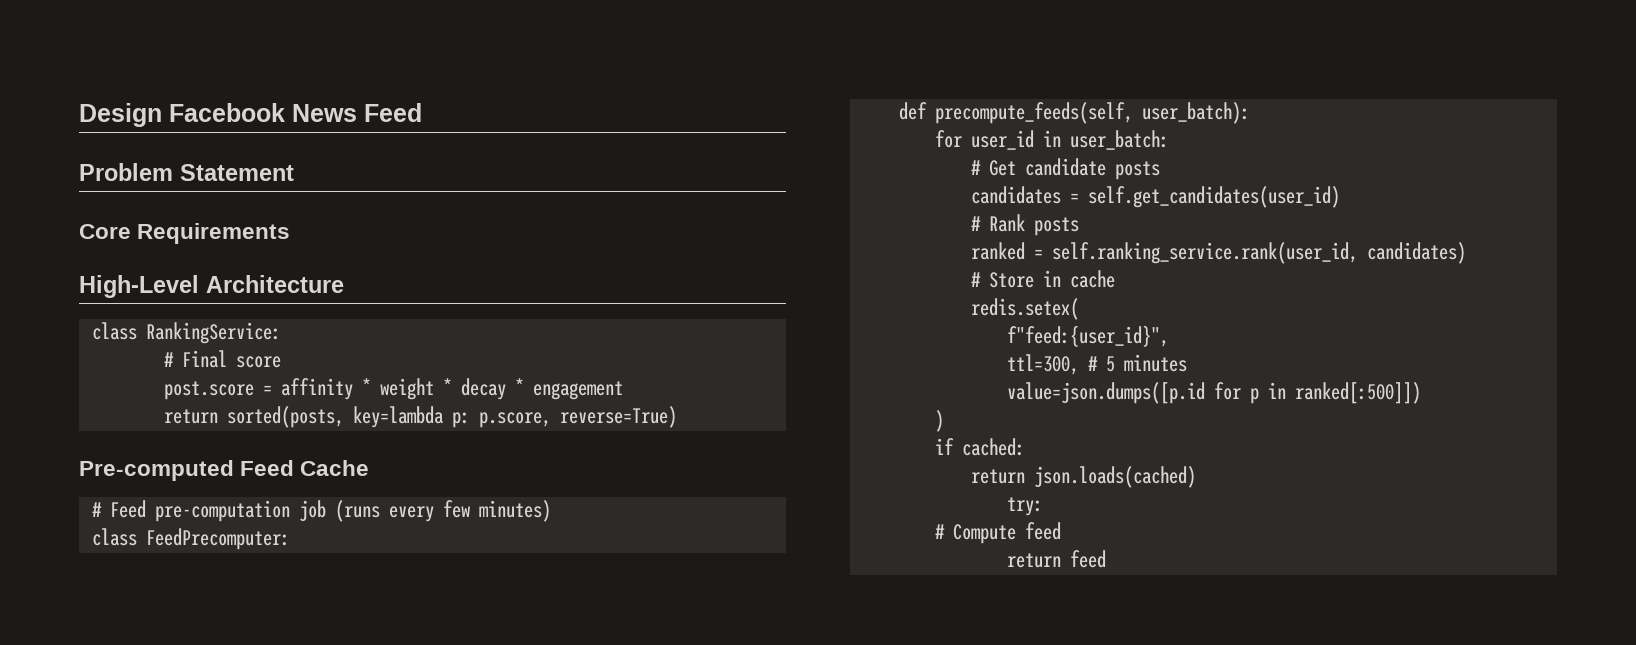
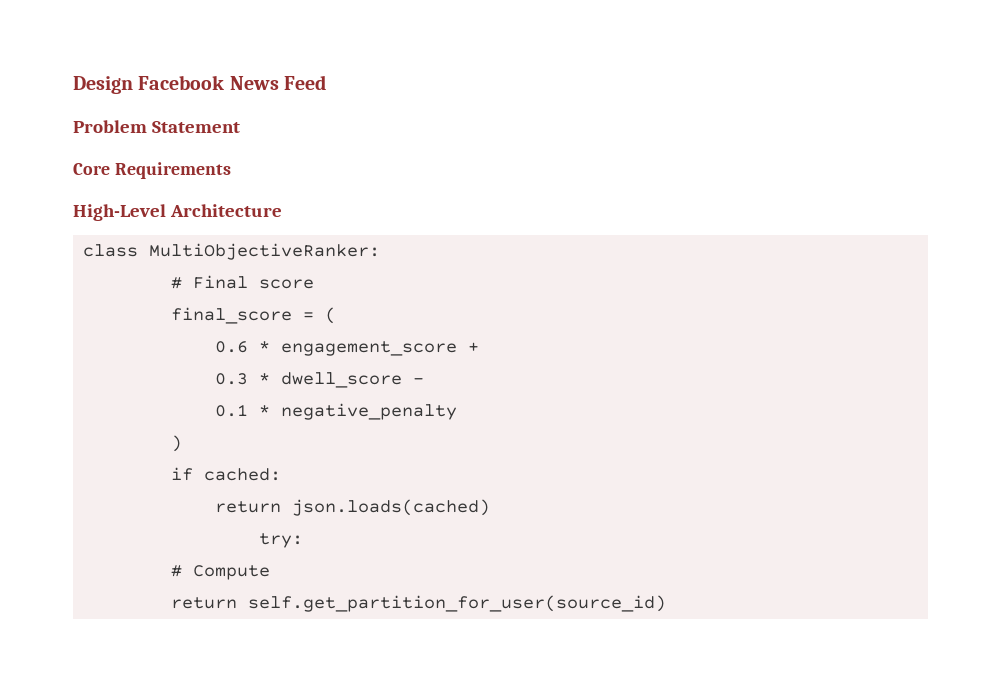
[145,322,281,344] RankingService: -> [148,243,380,260] MultiObjectiveRanker:
[163,378,623,400] [163,406,677,428] [79,460,370,481] [91,500,551,522] [91,528,290,550] [898,102,1250,124] [934,130,1169,150] [970,158,1160,180] [970,186,1340,208] [970,214,1079,236] [970,242,1466,264] [970,270,1115,288] [970,298,1079,320] [1006,325,1169,347] [1006,354,1187,375] [1006,382,1421,404] post.score = affinity * weight * decay * engagement // return sorted(posts, key=lambda p: p.score, reverse=True) // Pre-computed Feed Cache // # Feed pre-computation job (runs every few minutes) // class FeedPrecomputer: // def precompute_feeds(self, user_batch): // for user_id in user_batch: // # Get candidate posts // candidates = self.get_candidates(user_id) // # Rank posts // ranked = self.ranking_service.rank(user_id, candidates) // # Store in cache // redis.setex( // f"feed:{user_id}", // ttl=300, # 5 minutes // value=json.dumps([p.id for p in ranked[:500]]) -> [170,307,336,324] [214,341,479,356] [214,372,424,388] [214,403,457,420] final_score = ( // 0.6 * engagement_score + // 0.3 * dwell_score - // 0.1 * negative_penalty
[1024,522,1061,540] [1006,550,1106,568] feed // return feed -> [170,595,666,612] // return self.get_partition_for_user(source_id)

